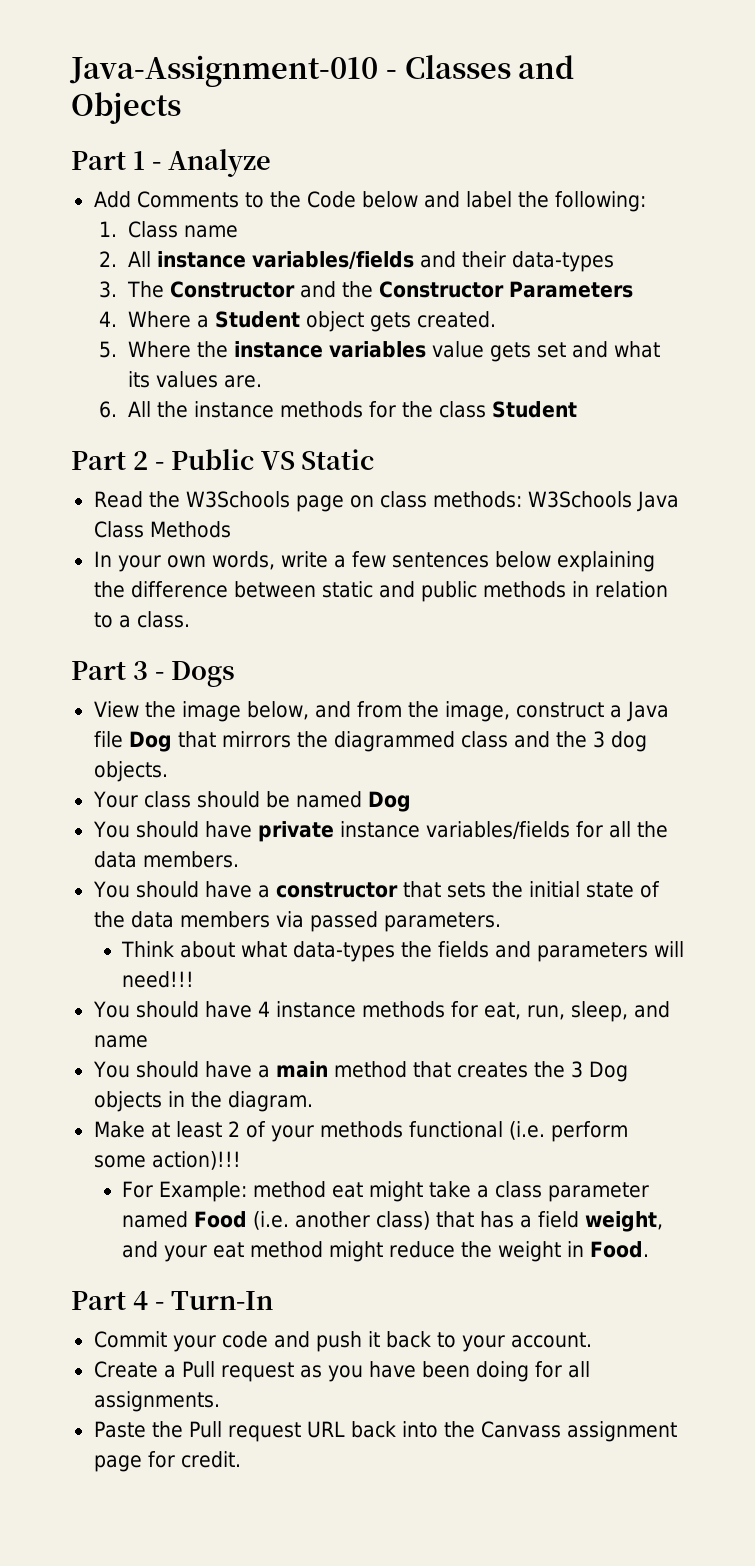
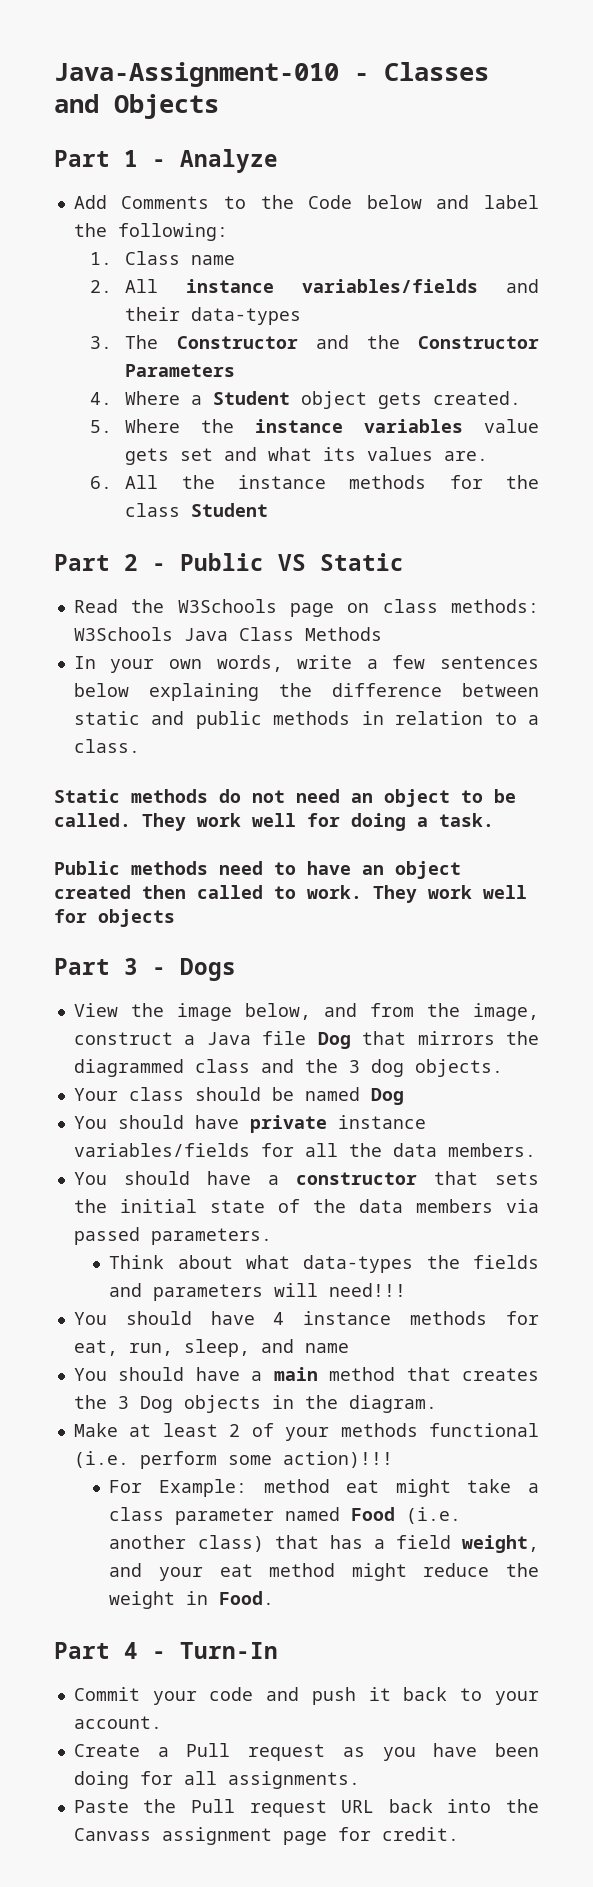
(190, 619) none -> [54,789,516,807] [54,813,494,831] [54,861,461,879] [54,885,527,903] [54,909,175,927] // Static methods do not need an object to be called. They work well for doing a task. // Public methods need to have an object created then called to work. They work well for objects

